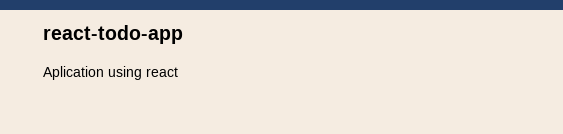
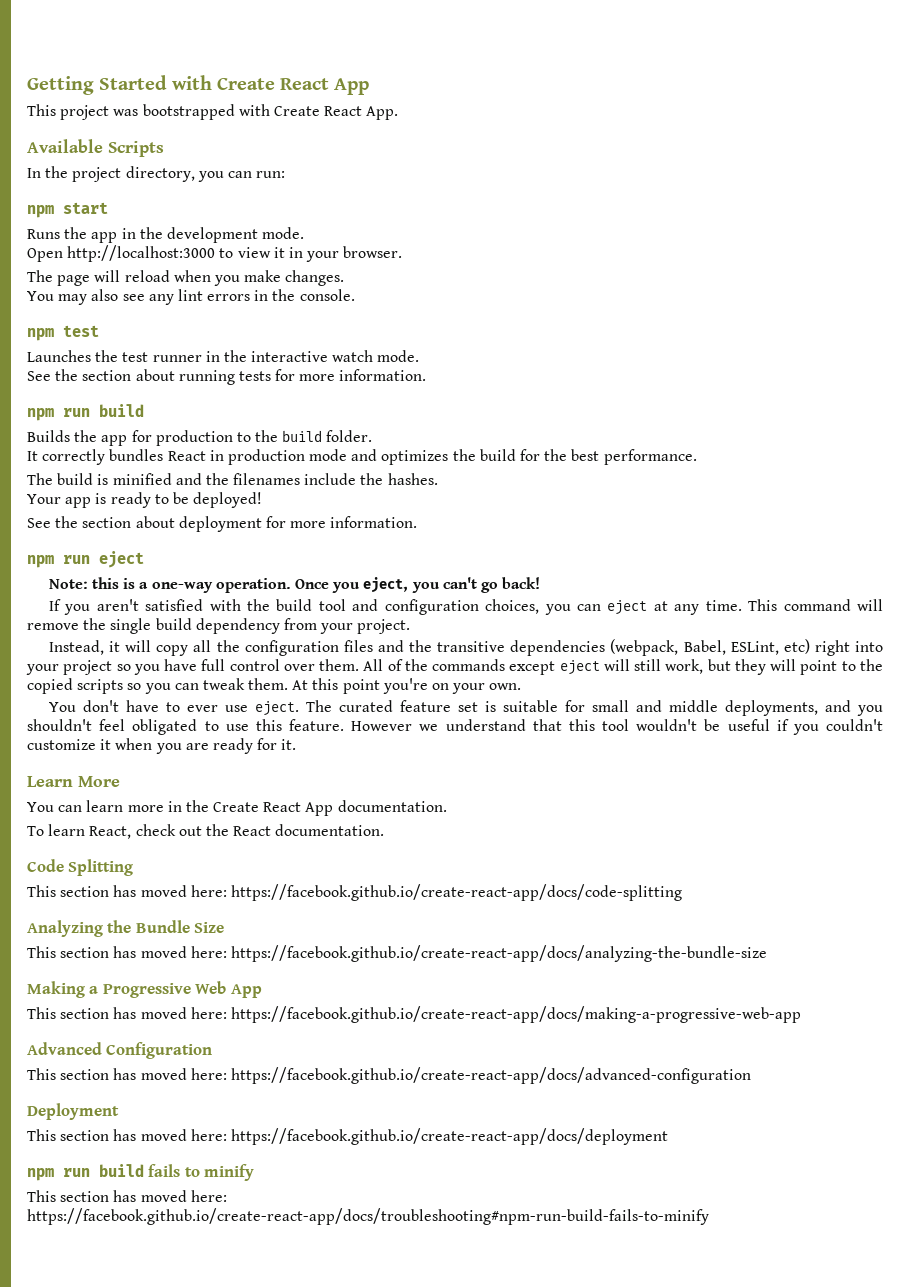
[43,25,183,44] [43,66,178,80] react-todo-app // Aplication using react -> [27,75,370,95] [27,104,399,120] [27,139,164,157] [27,166,286,182] [27,202,108,218] [27,227,305,243] [27,245,403,262] [27,270,345,286] [27,289,355,305] [27,325,99,341] [27,350,420,362] [27,369,427,385] [27,404,144,421] [27,430,373,446] [27,449,697,465] [27,473,438,485] [27,492,263,508] [27,516,418,532] [27,551,144,568] [48,577,541,593] [48,599,884,615] [27,618,411,634] [48,639,884,656] [26,659,883,675] [27,678,522,694] [48,700,884,716] [27,719,883,735] [27,738,297,754] [27,776,120,787] [27,800,447,816] [27,824,385,839] [27,859,134,876] [27,884,682,901] [27,920,225,937] [27,945,767,962] [27,981,262,998] [27,1006,801,1023] [27,1042,213,1059] [27,1067,751,1084] [27,1103,119,1120] [27,1128,668,1145] [27,1164,255,1181] [27,1190,227,1202] [27,1208,709,1225] Getting Started with Create React App // This project was bootstrapped with Create React App. // Available Scripts // In the project directory, you can run: // npm start // Runs the app in the development mode. // Open http://localhost:3000 to view it in your browser. // The page will reload when you make changes. // You may also see any lint errors in the console. // npm test // Launches the test runner in the interactive watch mode. // See the section about running tests for more information. // npm run build // Builds the app for production to the build folder. // It correctly bundles React in production mode and optimizes the build for the best performance. // The build is minified and the filenames include the hashes. // Your app is ready to be deployed! // See the section about deployment for more information. // npm run eject // Note: this is a one-way operation. Once you eject, you can't go back! // If you aren't satisfied with the build tool and configuration choices, you can eject at any time. This command will remove the single build dependency from your project. // Instead, it will copy all the configuration files and the transitive dependencies (webpack, Babel, ESLint, etc) right into your project so you have full control over them. All of the commands except eject will still work, but they will point to the copied scripts so you can tweak them. At this point you're on your own. // You don't have to ever use eject. The curated feature set is suitable for small and middle deployments, and you shouldn't feel obligated to use this feature. However we understand that this tool wouldn't be useful if you couldn't customize it when you are ready for it. // Learn More // You can learn more in the Create React App documentation. // To learn React, check out the React documentation. // Code Splitting // This section has moved here: https://facebook.github.io/create-react-app/docs/code-splitting // Analyzing the Bundle Size // This section has moved here: https://facebook.github.io/create-react-app/docs/analyzing-the-bundle-size // Making a Progressive Web App // This section has moved here: https://facebook.github.io/create-react-app/docs/making-a-progressive-web-app // Advanced Configuration // This section has moved here: https://facebook.github.io/create-react-app/docs/advanced-configuration // Deployment // This section has moved here: https://facebook.github.io/create-react-app/docs/deployment // npm run build fails to minify // This section has moved here: https://facebook.github.io/create-react-app/docs/troubleshooting#npm-run-build-fails-to-minify

